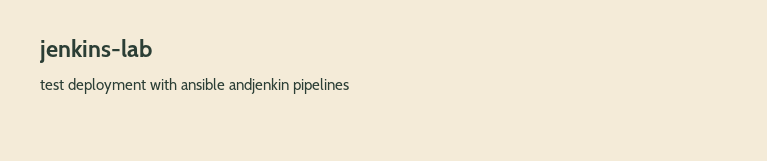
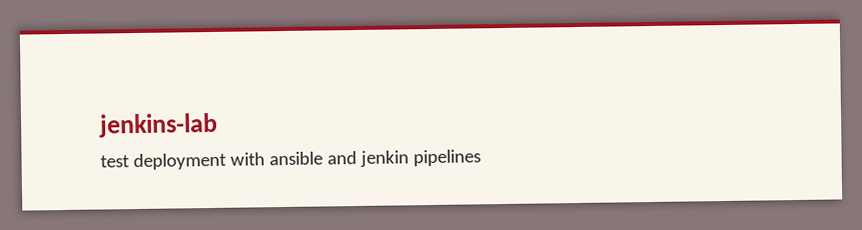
[229,78,290,94] andjenkin -> [326,150,409,167] and jenkin

